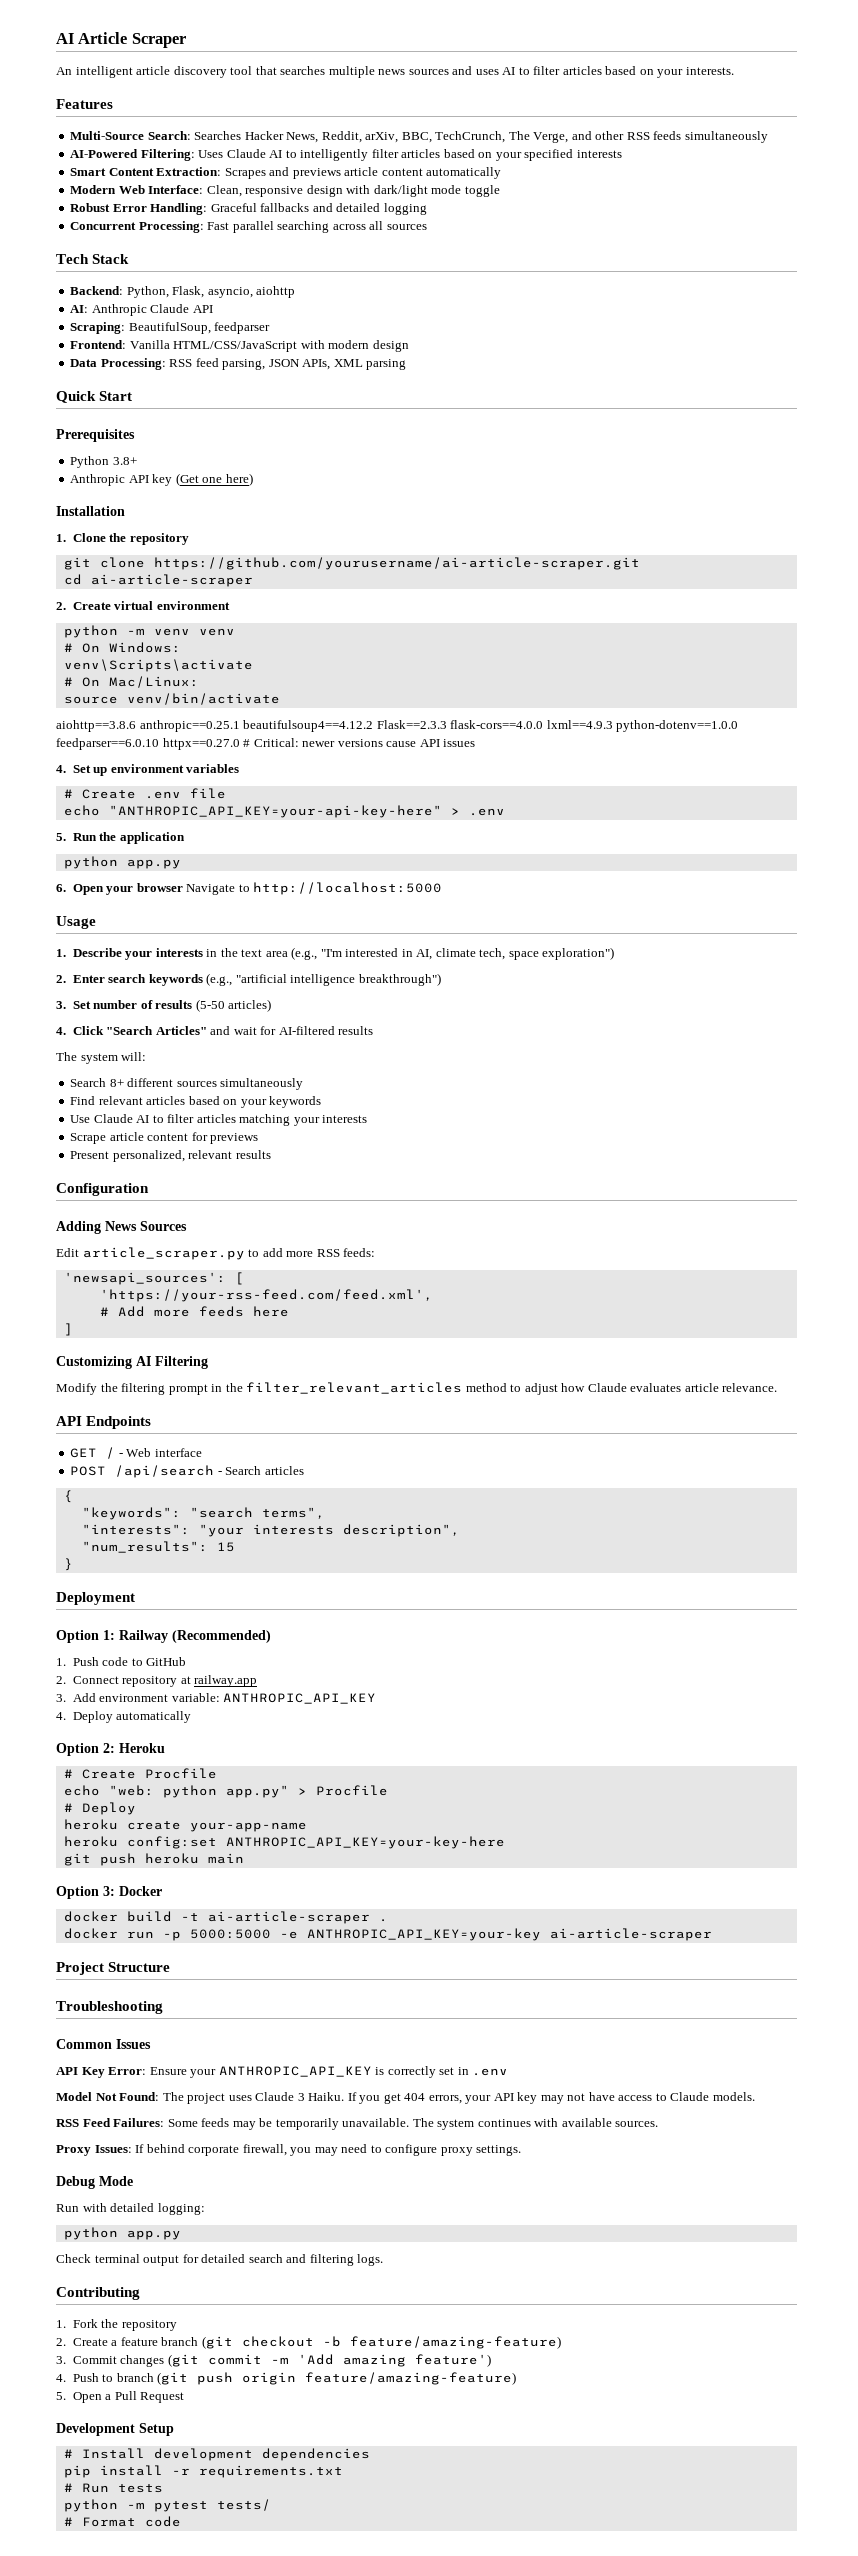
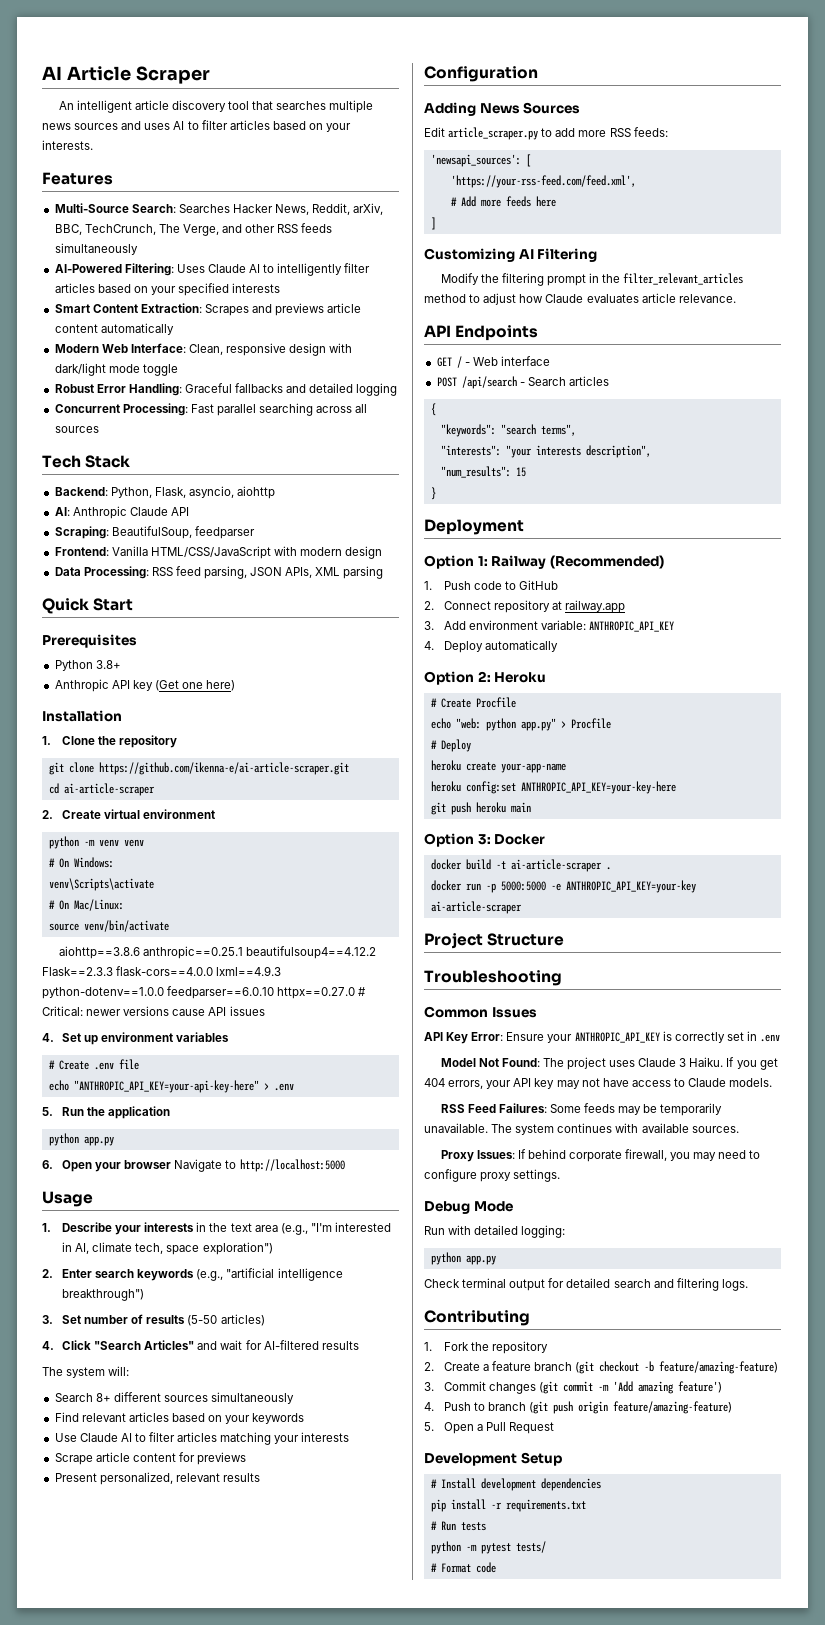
[153,557,640,570] https://github.com/yourusername/ai-article-scraper.git -> [98,762,349,775] https://github.com/ikenna-e/ai-article-scraper.git

